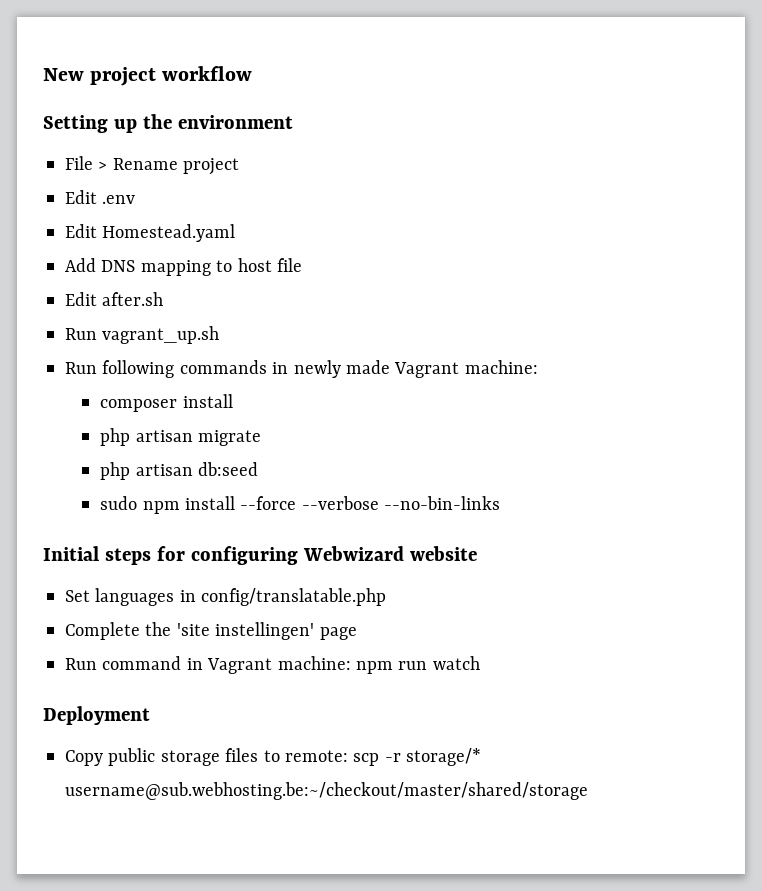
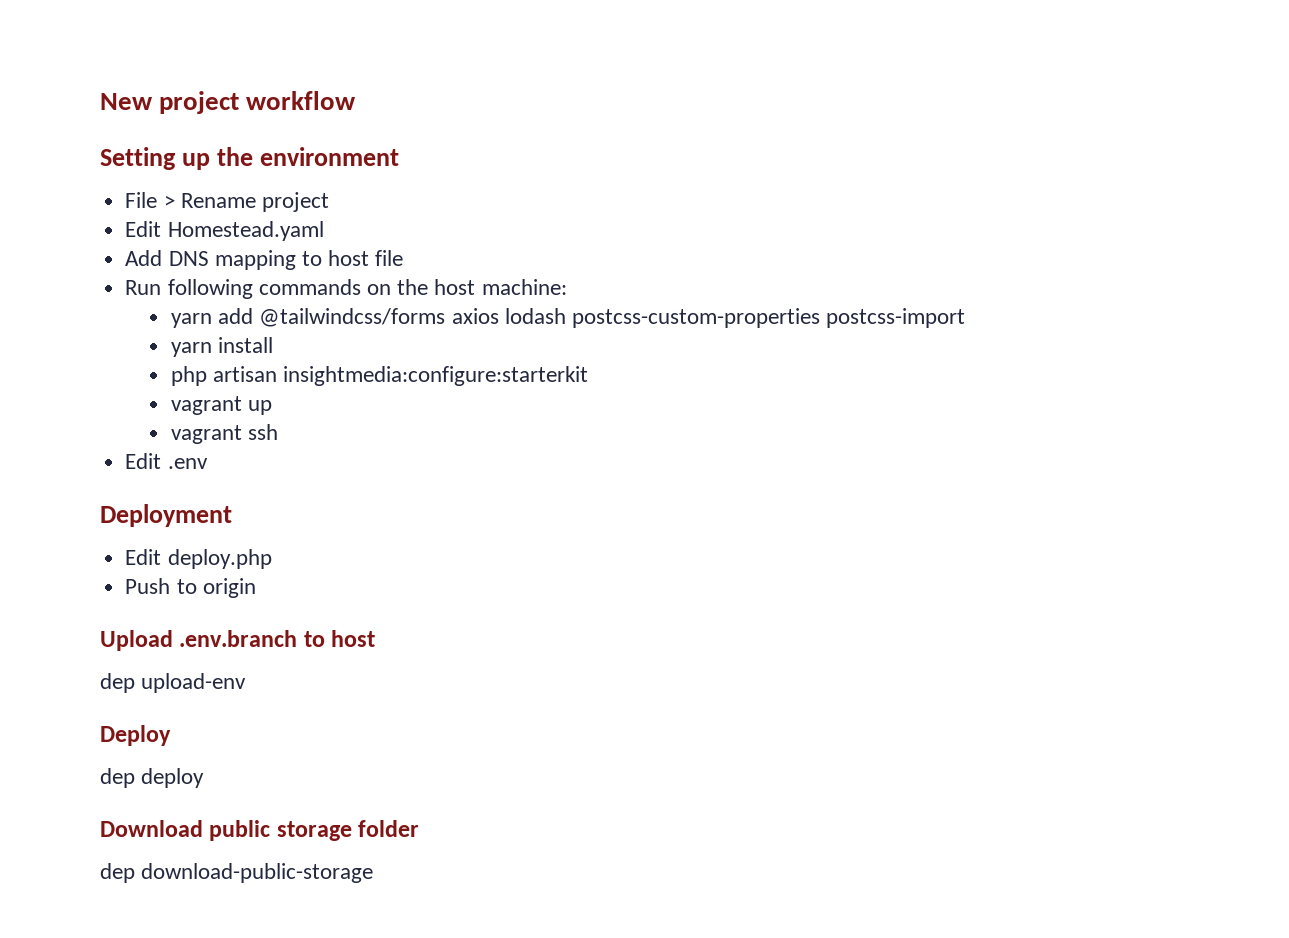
[65,190,136,204] // Edit .env -> (329, 202) none
[65,292,164,306] [65,326,220,344] // Edit after.sh // Run vagrant_up.sh -> (404, 258) none
[272,360,538,378] [100,394,233,412] [100,428,262,446] [100,462,259,480] [100,496,501,514] [43,546,477,565] [65,588,387,606] [65,622,357,640] [65,656,480,674] [43,706,150,725] [65,748,482,766] [65,782,588,800] in newly made Vagrant machine: // composer install // php artisan migrate // php artisan db:seed // sudo npm install --force --verbose --no-bin-links // Initial steps for configuring Webwizard website // Set languages in config/translatable.php // Complete the 'site instellingen' page // Run command in Vagrant machine: npm run watch // Deployment // Copy public storage files to remote: scp -r storage/* username@sub.webhosting.be:~/checkout/master/shared/storage -> [366,279,567,295] [171,308,966,328] [171,337,274,357] [171,366,589,386] [171,396,273,415] [171,424,279,444] [125,453,208,469] [100,504,232,527] [125,549,272,569] [125,578,256,598] [100,630,376,651] [100,673,247,693] [100,725,171,746] [100,768,205,788] [100,820,420,841] [100,863,374,883] on the host machine: // yarn add @tailwindcss/forms axios lodash postcss-custom-properties postcss-import // yarn install // php artisan insightmedia:configure:starterkit // vagrant up // vagrant ssh // Edit .env // Deployment // Edit deploy.php // Push to origin // Upload .env.branch to host // dep upload-env // Deploy // dep deploy // Download public storage folder // dep download-public-storage

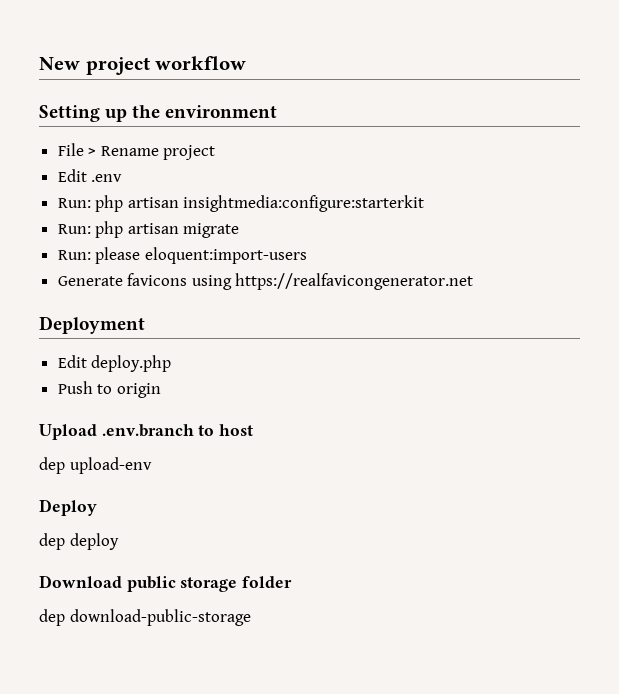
[167,221,324,241] [125,250,404,270] [125,279,567,299] [171,308,966,328] [171,337,274,357] [171,366,589,386] [171,396,273,415] [171,424,279,444] [125,453,208,469] Homestead.yaml // Add DNS mapping to host file // Run following commands on the host machine: // yarn add @tailwindcss/forms axios lodash postcss-custom-properties postcss-import // yarn install // php artisan insightmedia:configure:starterkit // vagrant up // vagrant ssh // Edit .env -> [91,174,123,182] [57,195,425,212] [57,221,240,238] [57,247,307,264] [57,273,474,290] .env // Run: php artisan insightmedia:configure:starterkit // Run: php artisan migrate // Run: please eloquent:import-users // Generate favicons using https://realfavicongenerator.net

